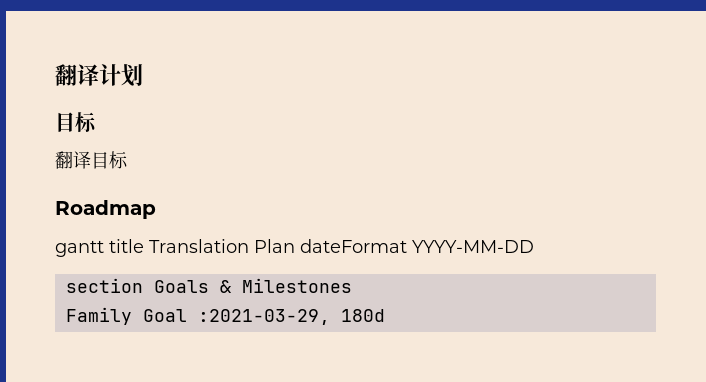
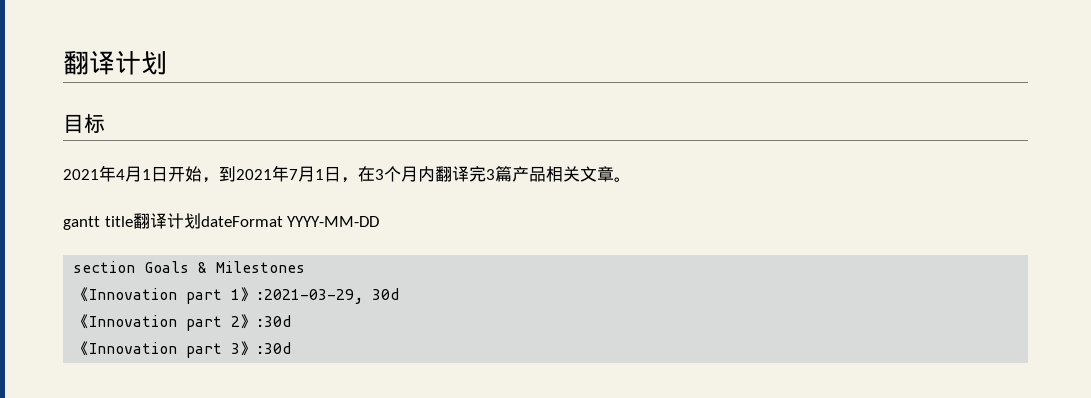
[55,151,128,169] [55,200,156,219] 翻译目标 // Roadmap -> [63,165,631,183] 2021年4月1日开始，到2021年7月1日，在3个月内翻译完3篇产品相关文章。
[149,239,295,253] Translation Plan -> [132,213,201,229] 翻译计划
[65,307,385,325] Family Goal :2021-03-29, 180d -> [73,287,400,304] [73,314,292,331] [73,341,292,358] 《Innovation part 1》:2021-03-29, 30d // 《Innovation part 2》:30d // 《Innovation part 3》:30d

